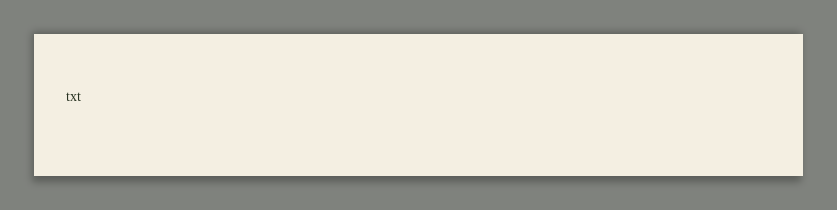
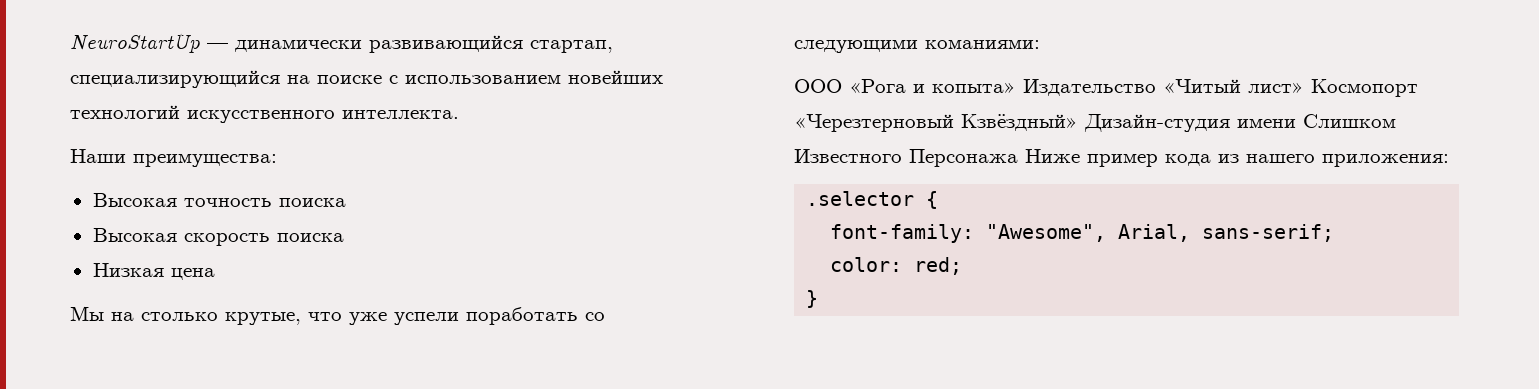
[66,92,81,101] txt -> [70,33,613,53] [70,70,663,88] [70,105,459,123] [70,149,277,167] [92,193,346,207] [92,228,344,246] [92,263,215,280] [70,306,605,325] [794,40,1040,53] [794,79,1418,97] [794,114,1396,132] [794,149,1449,167] [806,191,939,209] [830,224,1335,243] [830,257,963,275] [806,290,819,308] NeuroStartUp — динамически развивающийся стартап, специализирующийся на поиске с использованием новейших технологий искусственного интеллекта. // Наши преимущества: // Высокая точность поиска // Высокая скорость поиска // Низкая цена // Мы на столько крутые, что уже успели поработать со следующими команиями: // ООО «Рога и копыта» Издательство «Читый лист» Космопорт «Черезтерновый Кзвёздный» Дизайн-студия имени Слишком Известного Персонажа Ниже пример кода из нашего приложения: // .selector { // font-family: "Awesome", Arial, sans-serif; // color: red; // }

